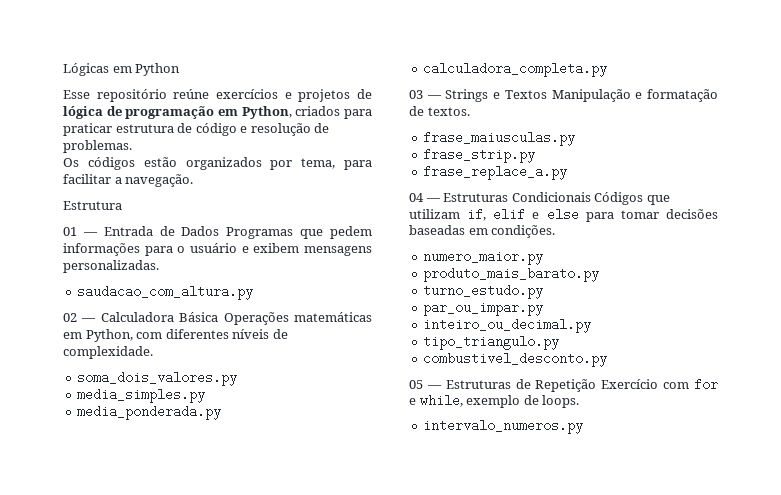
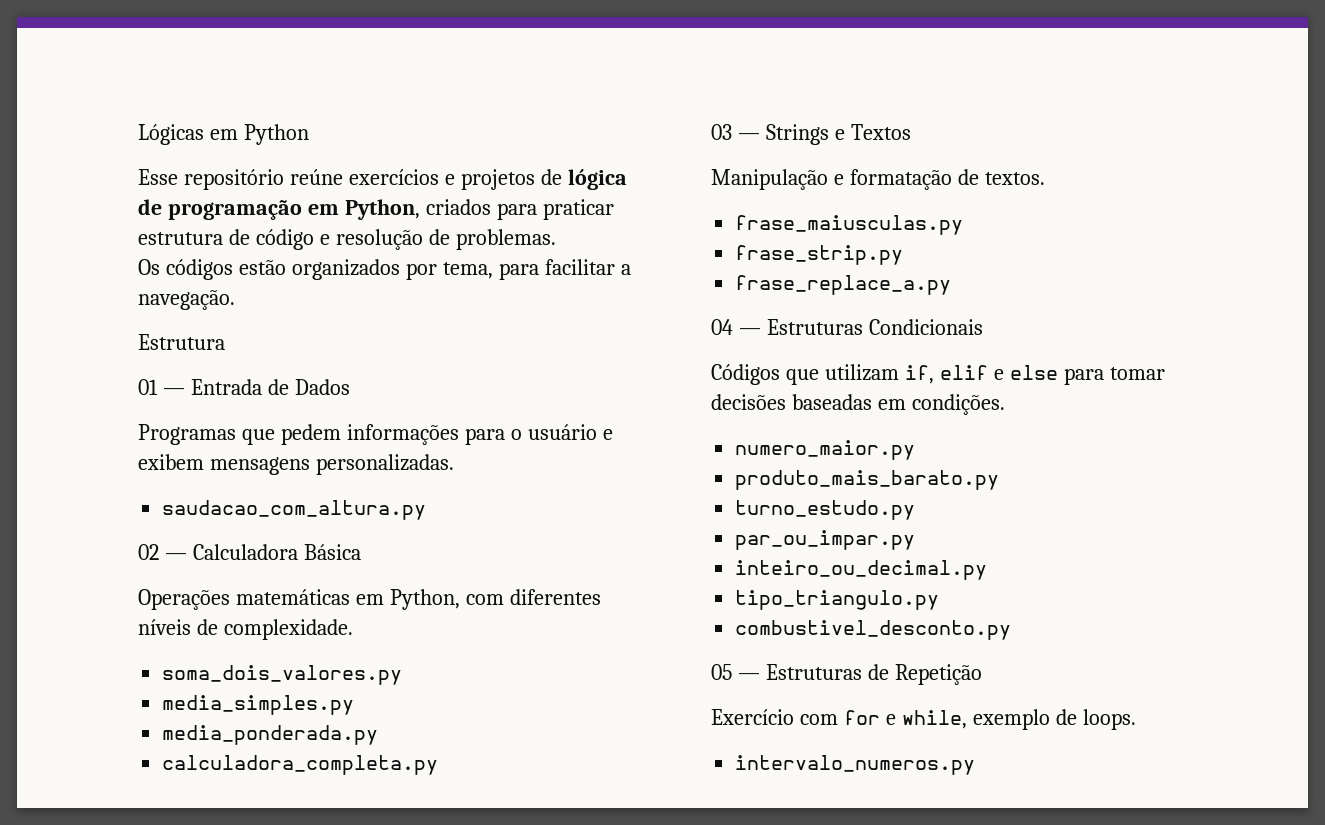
(220, 231) none -> (350, 387) //
(219, 317) none -> (361, 552) //
(547, 94) none -> (911, 132) //
(591, 197) none -> (983, 327) //
(597, 385) none -> (982, 674) //

